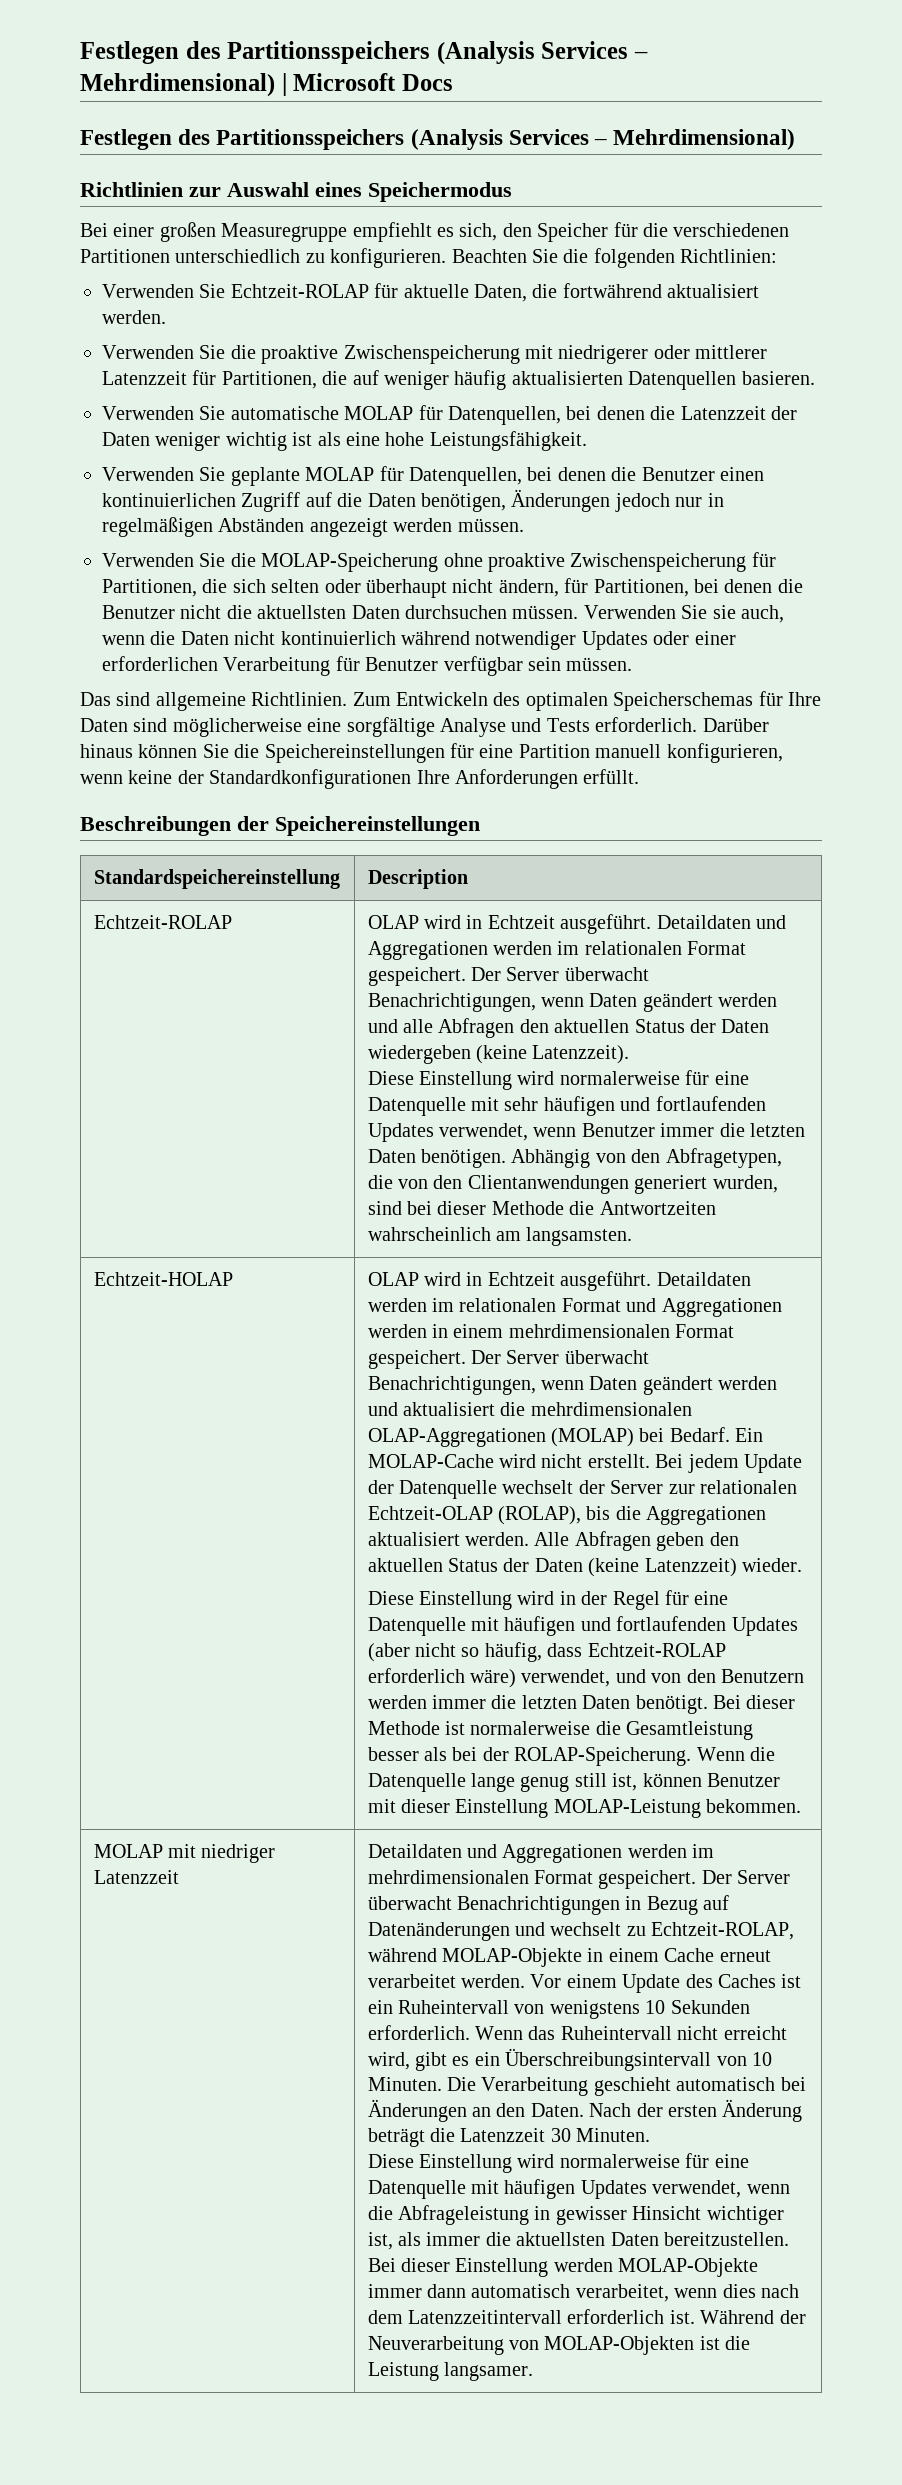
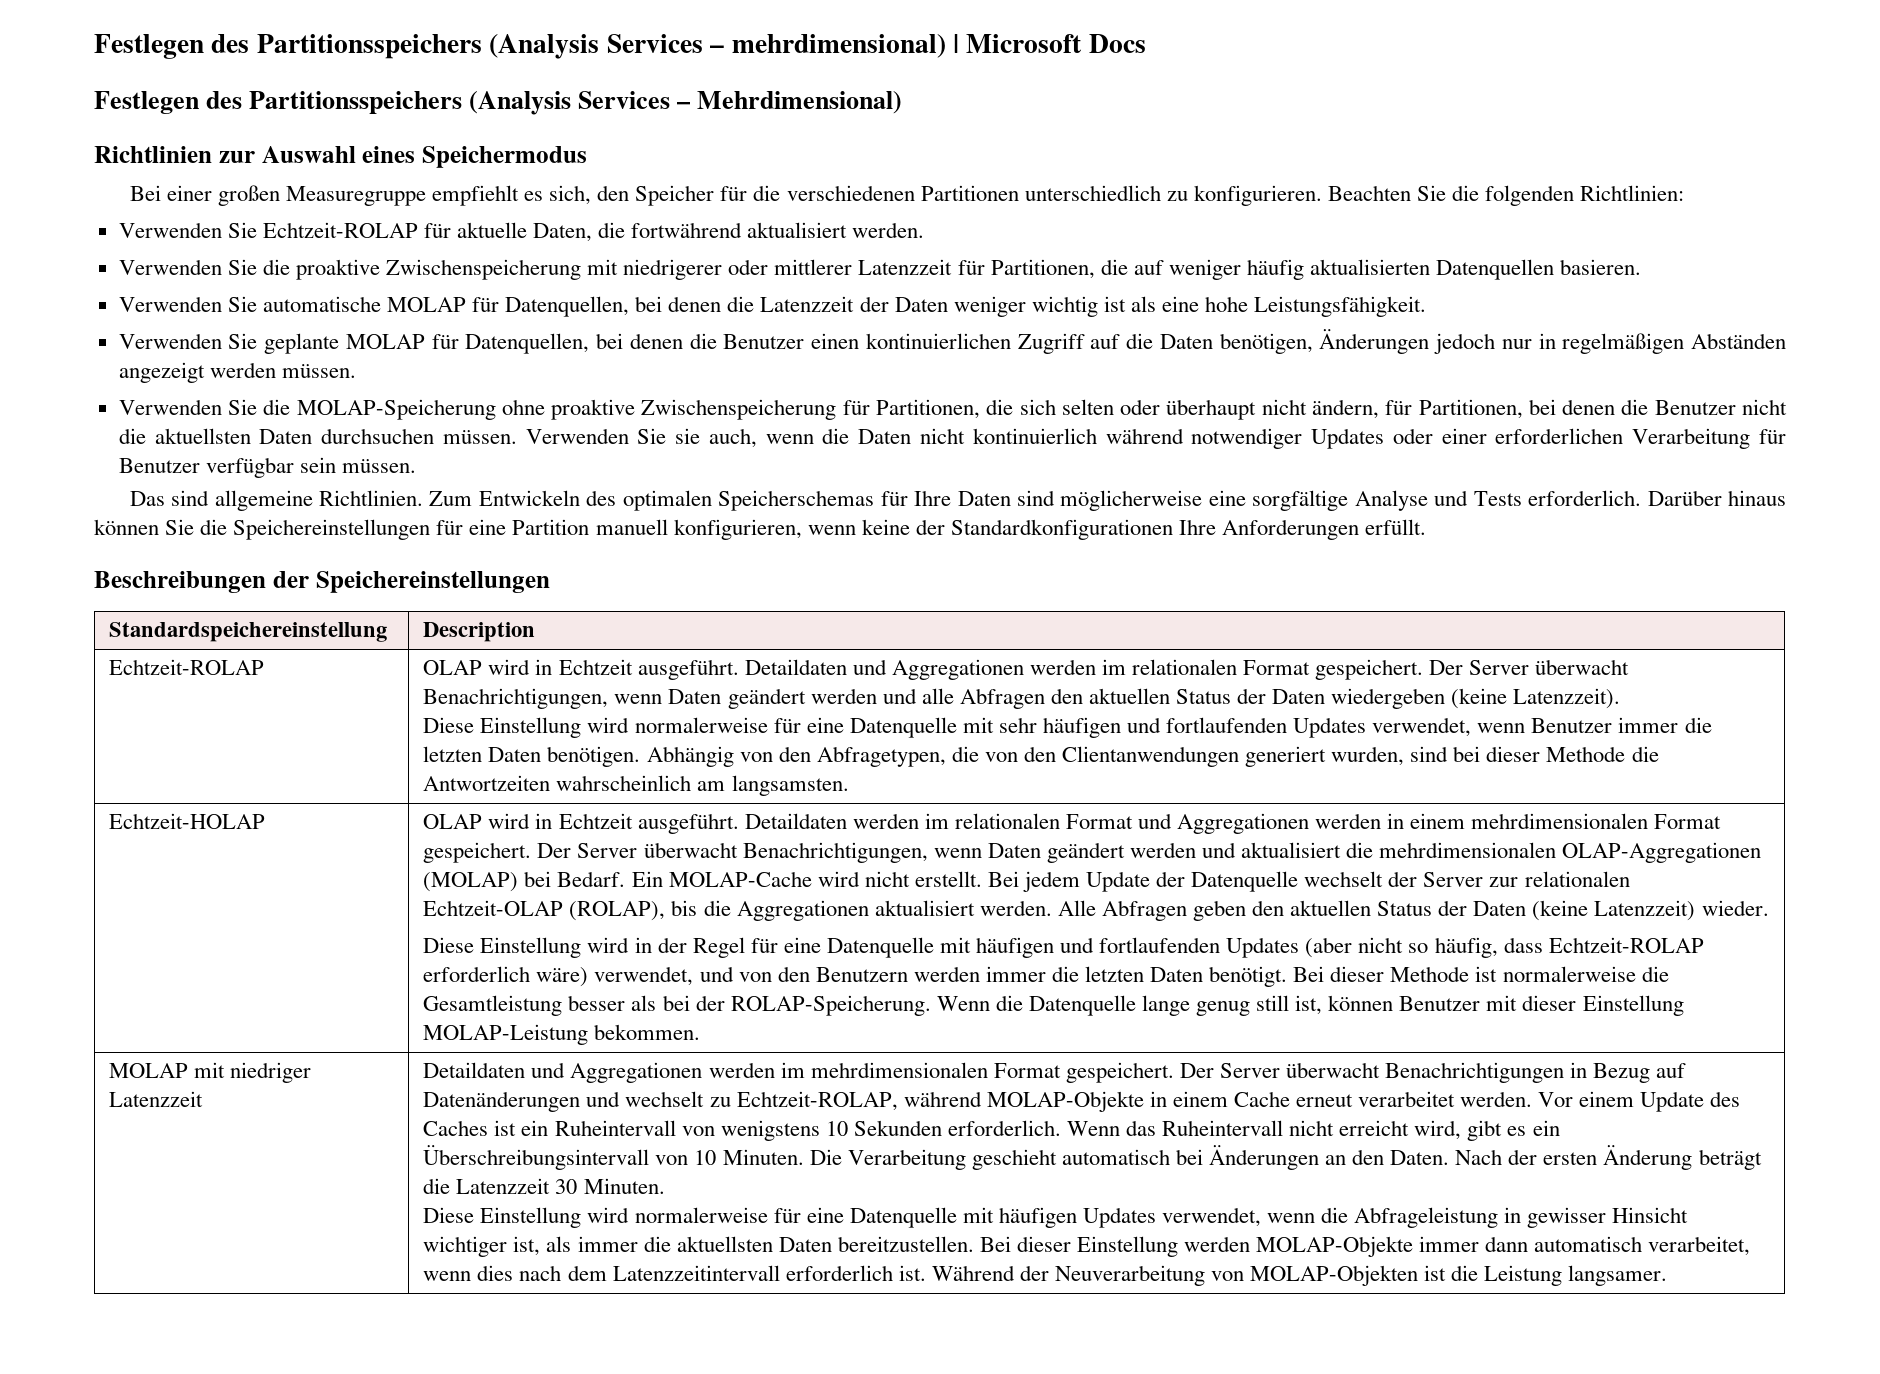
[80,41,649,65] [80,73,275,97] Festlegen des Partitionsspeichers (Analysis Services – Mehrdimensional) -> [94,34,946,59] Festlegen des Partitionsspeichers (Analysis Services – mehrdimensional)

